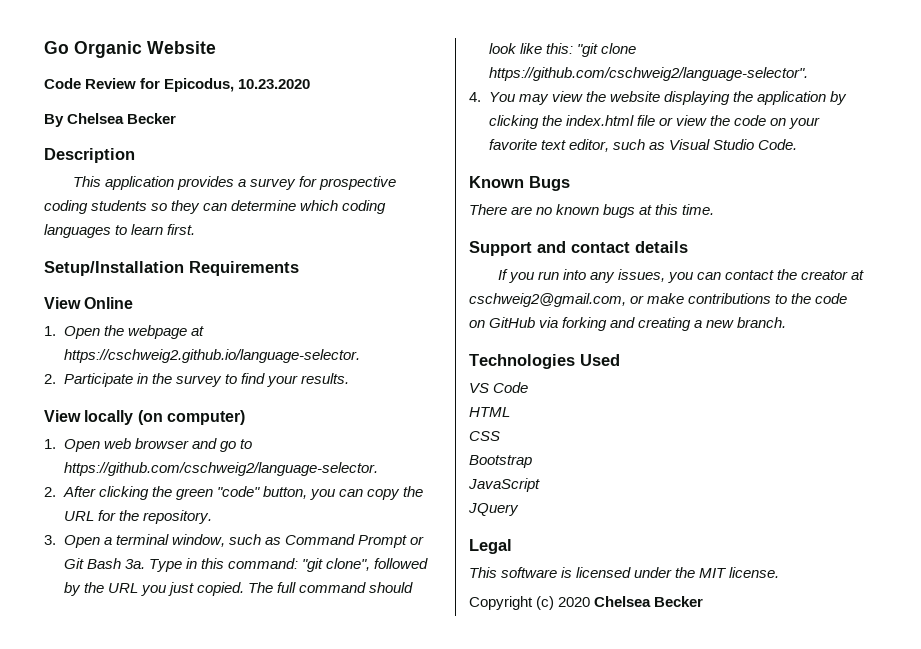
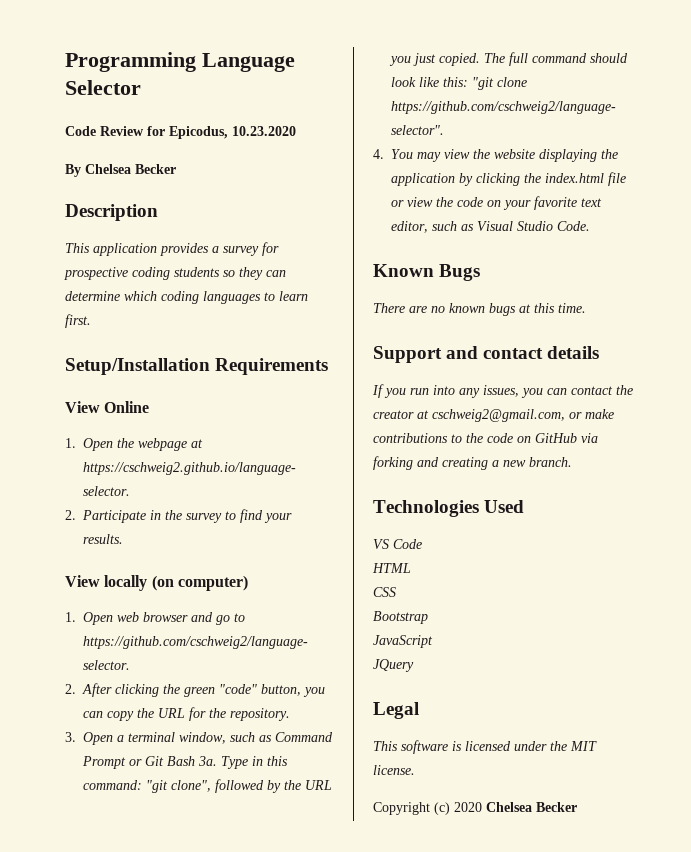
[44,41,216,58] Go Organic Website -> [65,52,295,72] [65,80,141,95] Programming Language Selector

